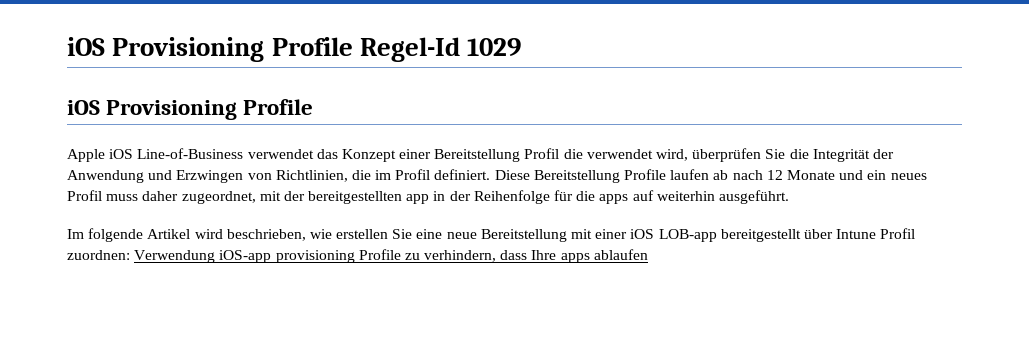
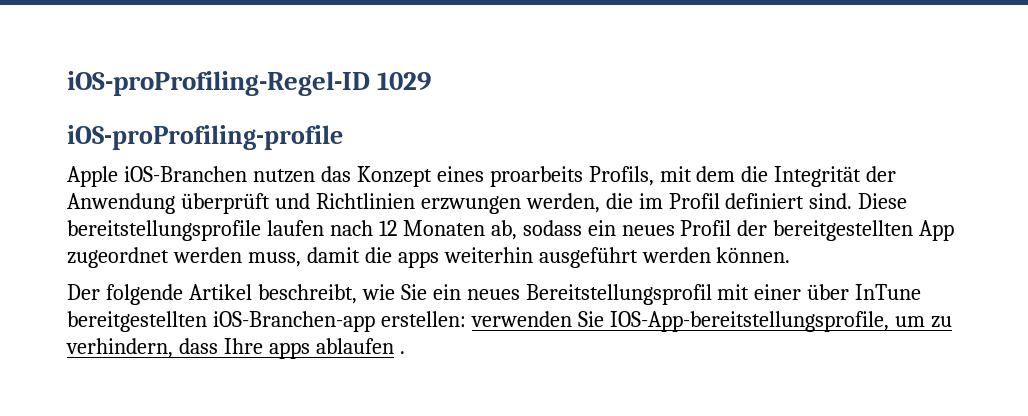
[67,37,522,62] [67,99,314,120] [67,148,894,162] [67,169,927,183] [67,190,789,204] [67,228,916,242] [67,249,401,263] iOS Provisioning Profile Regel-Id 1029 // iOS Provisioning Profile // Apple iOS Line-of-Business verwendet das Konzept einer Bereitstellung Profil die verwendet wird, überprüfen Sie die Integrität der Anwendung und Erzwingen von Richtlinien, die im Profil definiert. Diese Bereitstellung Profile laufen ab nach 12 Monate und ein neues Profil muss daher zugeordnet, mit der bereitgestellten app in der Reihenfolge für die apps auf weiterhin ausgeführt. // Im folgende Artikel wird beschrieben, wie erstellen Sie eine neue Bereitstellung mit einer iOS LOB-app bereitgestellt über Intune Profil zuordnen: Verwendung iOS-app provisioning Profile -> [67,71,432,96] [67,125,343,150] [67,166,897,187] [67,193,908,214] [67,220,955,241] [67,247,791,268] [67,284,922,305] [67,311,925,332] iOS-proProfiling-Regel-ID 1029 // iOS-proProfiling-profile // Apple iOS-Branchen nutzen das Konzept eines proarbeits Profils, mit dem die Integrität der Anwendung überprüft und Richtlinien erzwungen werden, die im Profil definiert sind. Diese bereitstellungsprofile laufen nach 12 Monaten ab, sodass ein neues Profil der bereitgestellten App zugeordnet werden muss, damit die apps weiterhin ausgeführt werden können. // Der folgende Artikel beschreibt, wie Sie ein neues Bereitstellungsprofil mit einer über InTune bereitgestellten iOS-Branchen-app erstellen: verwenden Sie IOS-App-bereitstellungsprofile, um
(648, 254) none -> [399,351,405,354] .

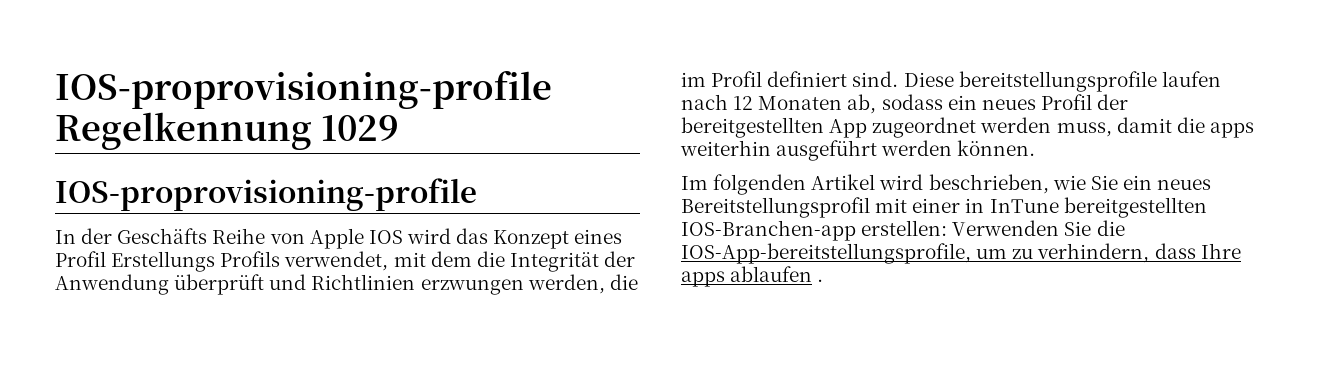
[67,71,370,96] iOS-proProfiling-Regel-ID -> [55,71,552,109] [55,112,312,150] IOS-proprovisioning-profile Regelkennung
[67,125,343,150] [67,166,654,187] iOS-proProfiling-profile // Apple iOS-Branchen nutzen das Konzept eines proarbeits Profils, -> [55,178,477,211] [55,228,623,249] [55,251,389,272] IOS-proprovisioning-profile // In der Geschäfts Reihe von Apple IOS wird das Konzept eines Profil Erstellungs Profils verwendet,
[67,284,357,305] Der folgende Artikel beschreibt, -> [681,174,1049,195] Im folgenden Artikel wird beschrieben,
[807,284,850,300] über -> [965,198,985,213] in
[212,311,604,332] iOS-Branchen-app erstellen: verwenden Sie -> [681,220,1125,241] IOS-Branchen-app erstellen: Verwenden Sie die

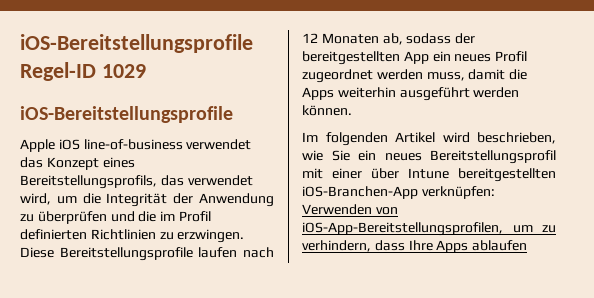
[55,71,552,109] [55,112,312,150] IOS-proprovisioning-profile Regelkennung -> [20,34,253,53] [20,62,96,81] iOS-Bereitstellungsprofile Regel-ID
[55,178,477,211] [55,228,623,249] [55,251,636,272] [55,274,638,295] [681,71,1157,92] IOS-proprovisioning-profile // In der Geschäfts Reihe von Apple IOS wird das Konzept eines Profil Erstellungs Profils verwendet, mit dem die Integrität der Anwendung überprüft und Richtlinien erzwungen werden, die im Profil definiert sind. Diese bereitstellungsprofile -> [20,106,233,123] [20,139,252,152] [20,157,135,170] [20,175,253,189] [20,193,274,207] [20,211,211,224] [20,229,245,243] [20,247,193,261] iOS-Bereitstellungsprofile // Apple iOS line-of-business verwendet das Konzept eines Bereitstellungsprofils, das verwendet wird, um die Integrität der Anwendung zu überprüfen und die im Profil definierten Richtlinien zu erzwingen. Diese Bereitstellungsprofile
[947,94,1129,110] [681,117,868,138] ein neues Profil der bereitgestellten App -> [455,33,476,44] [302,51,528,65] der bereitgestellten App ein neues Profil
[1209,122,1254,138] apps -> [302,87,334,100] Apps
[965,197,1207,218] [681,220,1125,241] [681,243,971,264] in InTune bereitgestellten IOS-Branchen-app erstellen: Verwenden Sie die IOS-App-bereitstellungsprofile, -> [371,168,556,182] [302,186,495,199] [302,204,398,215] [302,222,503,236] über Intune bereitgestellten iOS-Branchen-App verknüpfen: Verwenden von iOS-App-Bereitstellungsprofilen,
[681,266,824,287] apps ablaufen . -> [436,240,528,253] Apps ablaufen

